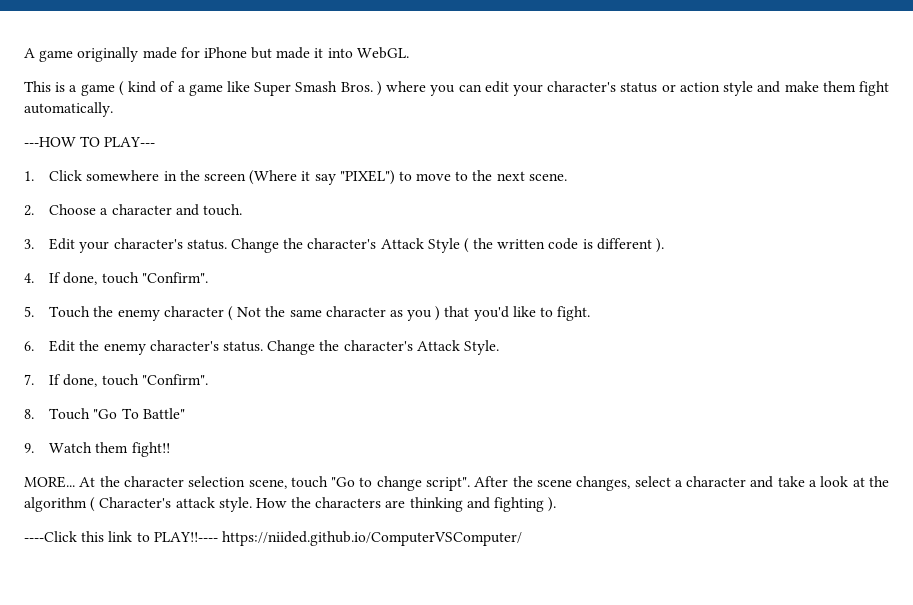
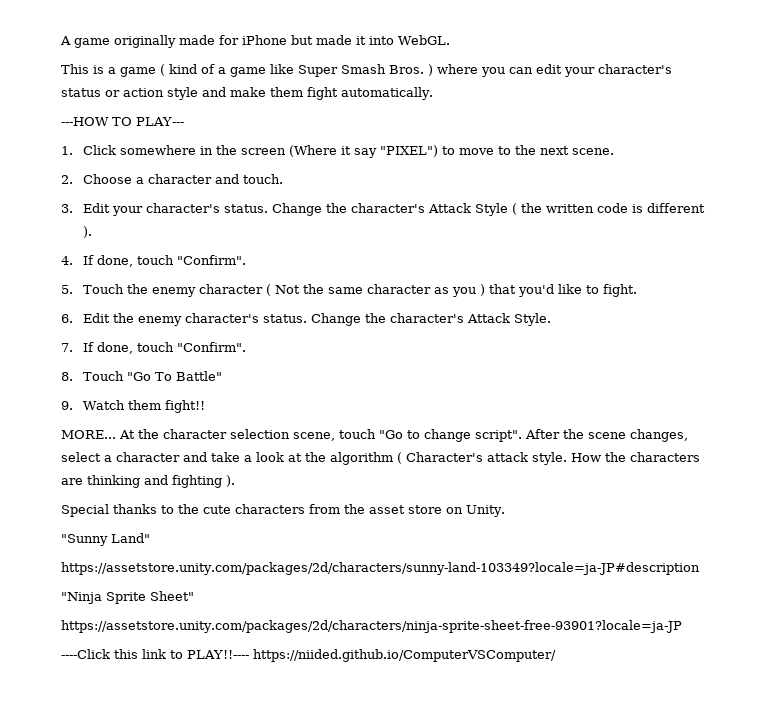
(557, 504) none -> [61,504,505,517] [61,533,150,546] [61,562,700,575] [61,591,194,604] [61,620,682,633] // Special thanks to the cute characters from the asset store on Unity. // "Sunny Land" // https://assetstore.unity.com/packages/2d/characters/sunny-land-103349?locale=ja-JP#description // "Ninja Sprite Sheet" // https://assetstore.unity.com/packages/2d/characters/ninja-sprite-sheet-free-93901?locale=ja-JP

